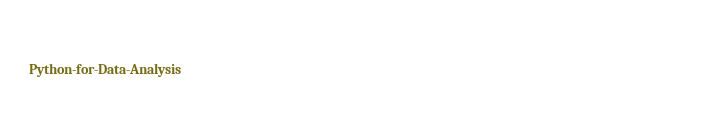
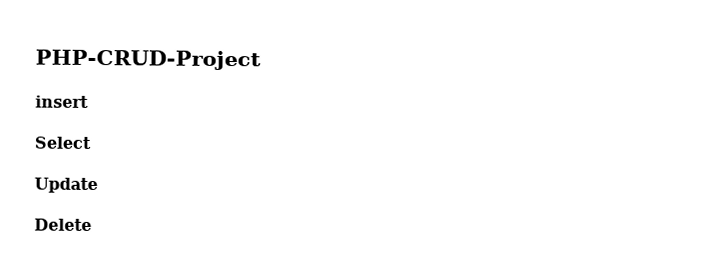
[29,63,181,77] Python-for-Data-Analysis -> [35,49,261,71] [35,95,89,108] [34,136,92,149] [34,177,98,194] [34,218,92,231] PHP-CRUD-Project // insert // Select // Update // Delete

